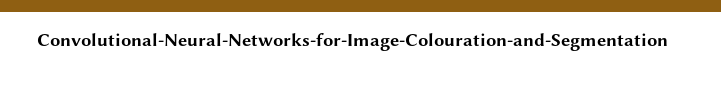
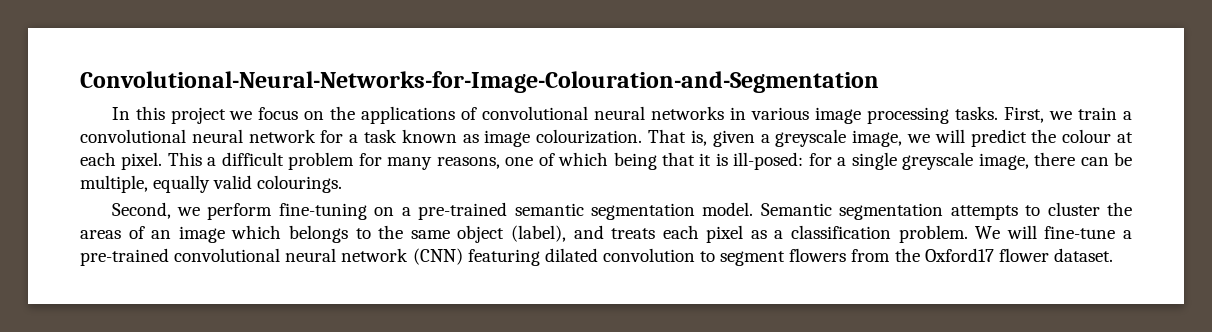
(668, 42) none -> [111,106,1132,124] [80,129,1134,147] [80,152,1133,170] [80,175,343,193] [111,202,1132,220] [80,225,1132,243] [80,248,1113,266] // In this project we focus on the applications of convolutional neural networks in various image processing tasks. First, we train a convolutional neural network for a task known as image colourization. That is, given a greyscale image, we will predict the colour at each pixel. This a difficult problem for many reasons, one of which being that it is ill-posed: for a single greyscale image, there can be multiple, equally valid colourings. // Second, we perform fine-tuning on a pre-trained semantic segmentation model. Semantic segmentation attempts to cluster the areas of an image which belongs to the same object (label), and treats each pixel as a classification problem. We will fine-tune a pre-trained convolutional neural network (CNN) featuring dilated convolution to segment flowers from the Oxford17 flower dataset.

